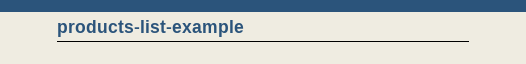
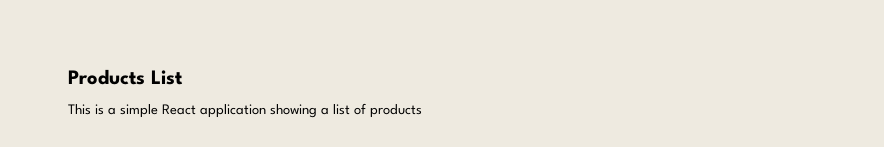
[57,20,244,37] products-list-example -> [68,69,183,85] [68,103,422,118] Products List // This is a simple React application showing a list of products

